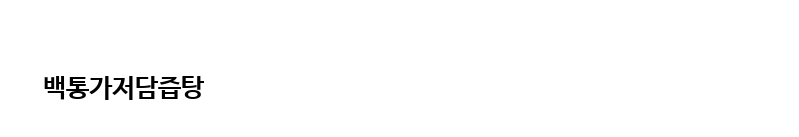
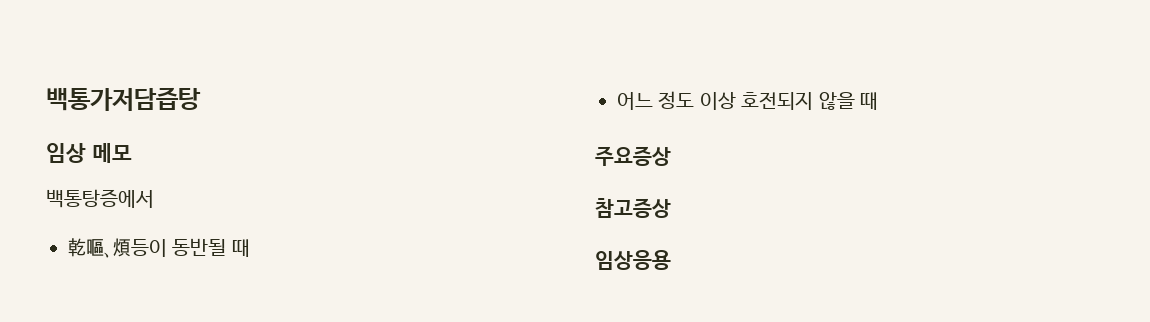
(205, 88) none -> [46,143,132,163] [46,189,154,208] [68,238,250,258] [617,91,878,110] [595,146,671,166] [595,198,671,218] [595,250,671,270] // 임상 메모 // 백통탕증에서 // 乾嘔、煩등이 동반될 때 // 어느 정도 이상 호전되지 않을 때 // 주요증상 // 참고증상 // 임상응용

